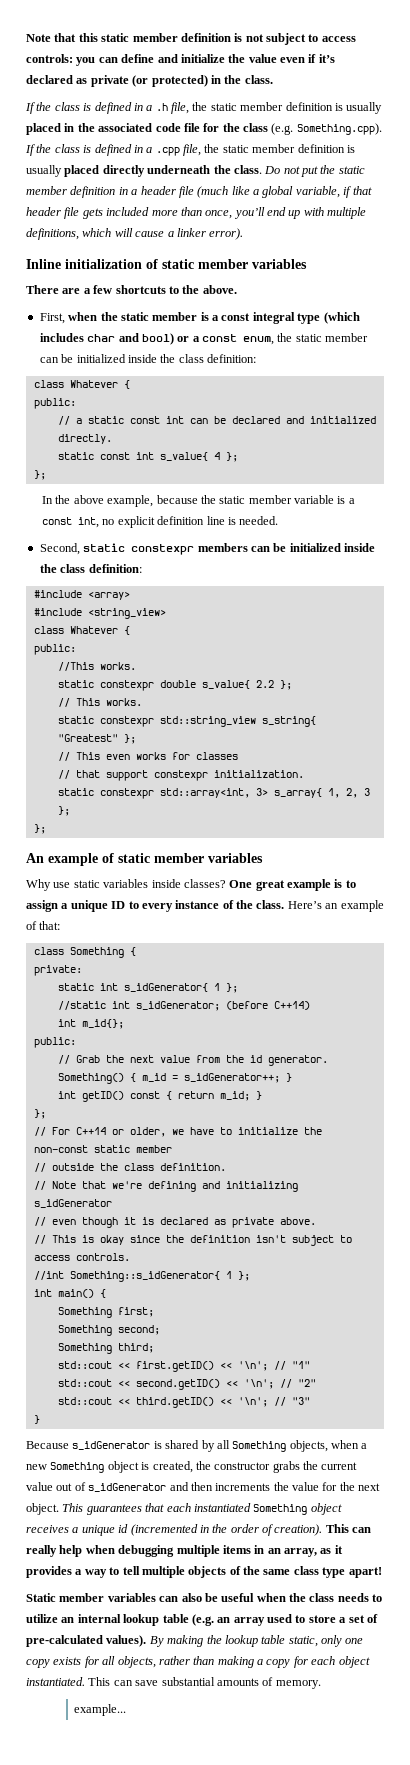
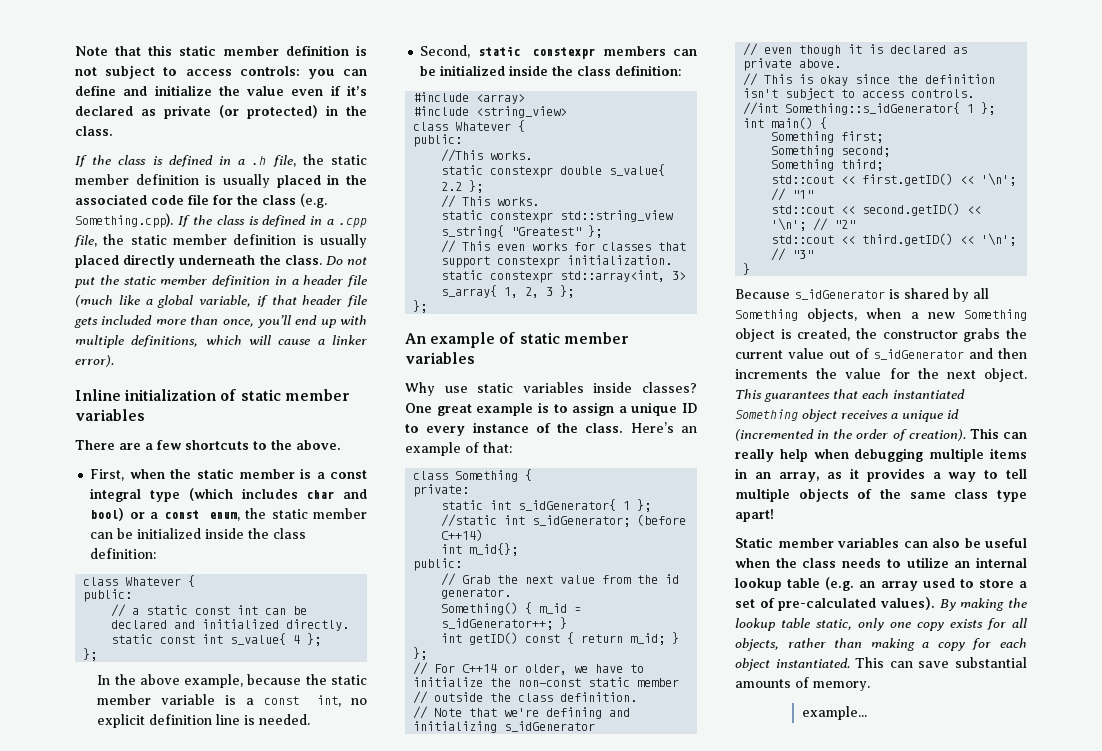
[57,770,70,779] // // -> (652, 246) none

